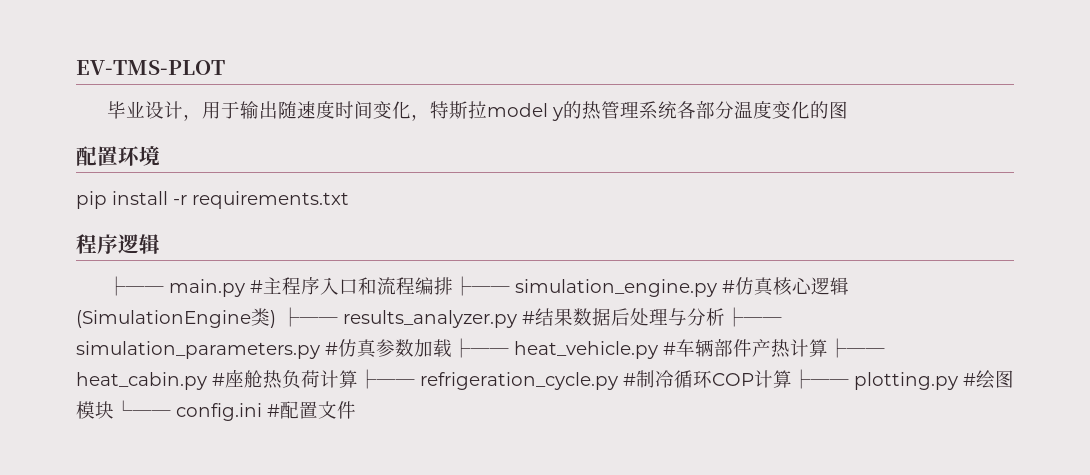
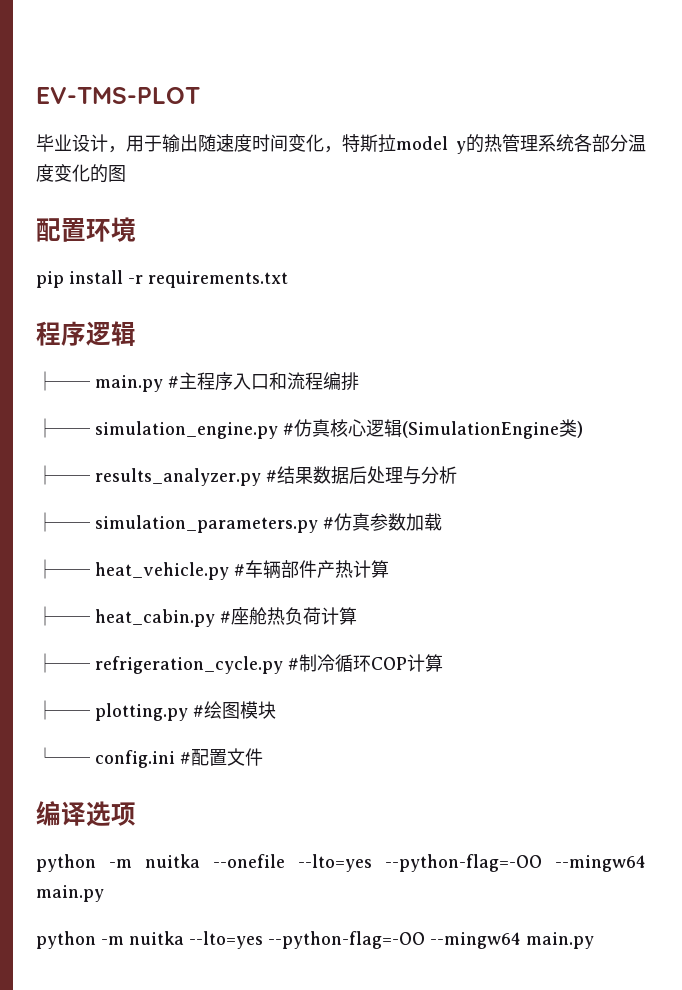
(453, 286) none -> (359, 381) //
(276, 319) none -> (583, 429) //
(725, 317) none -> (457, 475) //
(452, 348) none -> (442, 522) //
(828, 348) none -> (389, 569) //
(358, 379) none -> (357, 616) //
(792, 379) none -> (443, 663) //
(114, 410) none -> (276, 710) //
(356, 410) none -> [36,801,136,827] [36,854,646,872] [36,885,104,902] [36,931,594,949] // 编译选项 // python -m nuitka --onefile --lto=yes --python-flag=-OO --mingw64 main.py // python -m nuitka --lto=yes --python-flag=-OO --mingw64 main.py

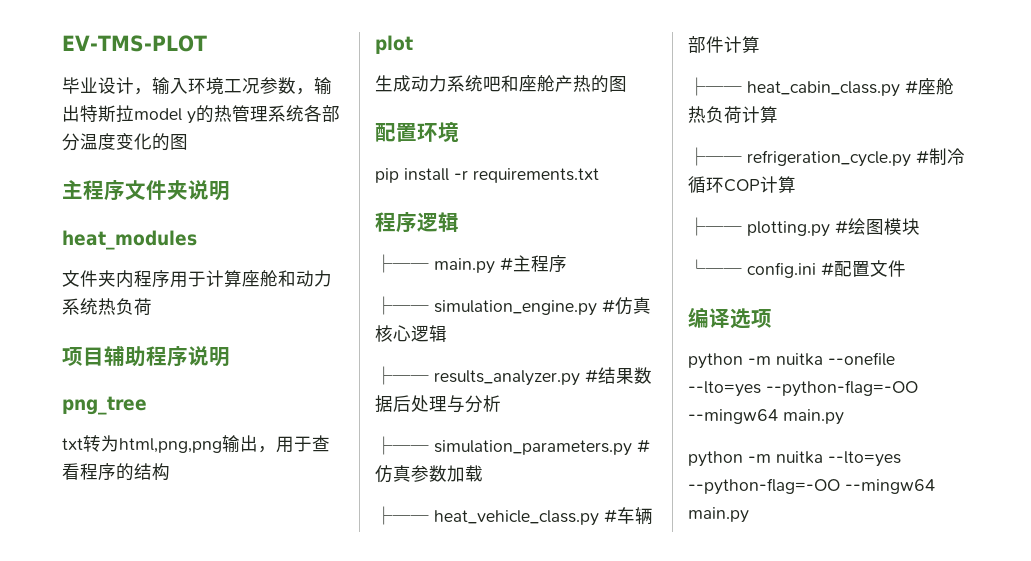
[126,134,342,153] 用于输出随速度时间变化， -> [152,77,332,95] [62,105,80,122] 输入环境工况参数，输出
(126, 173) none -> [62,180,230,201] [62,230,197,250] [62,270,332,288] [62,298,152,316] [62,345,230,367] [62,396,147,415] [62,435,330,453] [62,463,170,481] [375,35,413,54] [375,75,627,93] // 主程序文件夹说明 // heat_modules // 文件夹内程序用于计算座舱和动力系统热负荷 // 项目辅助程序说明 // png_tree // txt转为html,png,png输出，用于查看程序的结构 // plot // 生成动力系统吧和座舱产热的图
[233,372,359,391] 入口和流程编排 -> (567, 264) none
[402,419,583,439] (SimulationEngine类) -> (447, 333) none
[95,562,229,580] heat_vehicle.py -> [434,510,599,526] heat_vehicle_class.py
[317,560,389,578] [36,606,215,627] 产热计算 // ├── heat_cabin.py -> [724,36,760,53] [688,77,900,97] 计算 // ├── heat_cabin_class.py

